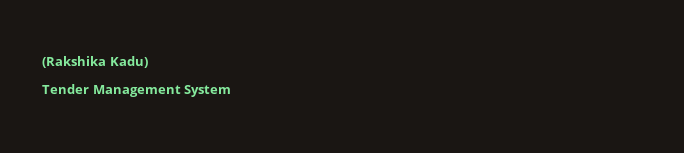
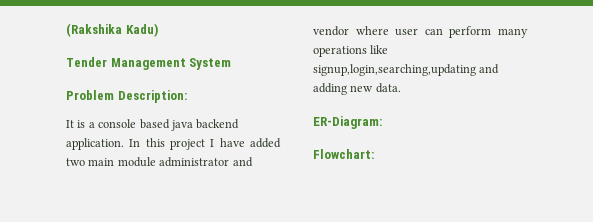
(232, 91) none -> [66,90,187,103] [66,119,240,131] [66,138,281,150] [66,157,253,167] [313,26,528,38] [313,45,389,57] [313,64,500,76] [313,83,401,95] [313,116,382,129] [313,149,374,159] // Problem Description: // It is a console based java backend application. In this project I have added two main module administrator and vendor where user can perform many operations like signup,login,searching,updating and adding new data. // ER-Diagram: // Flowchart:

